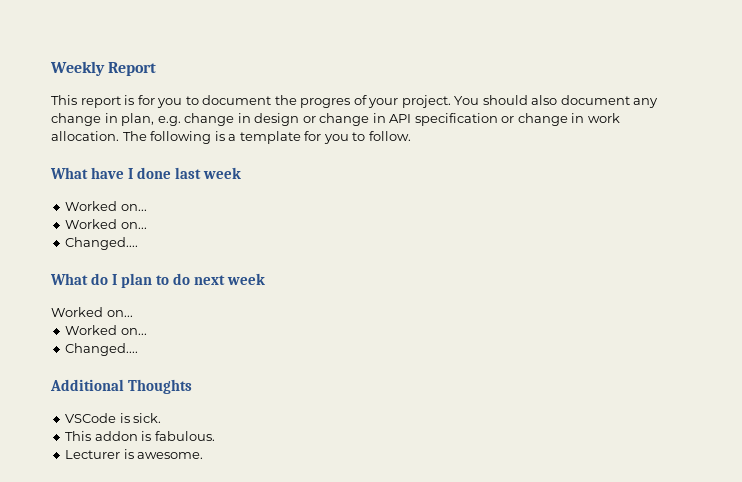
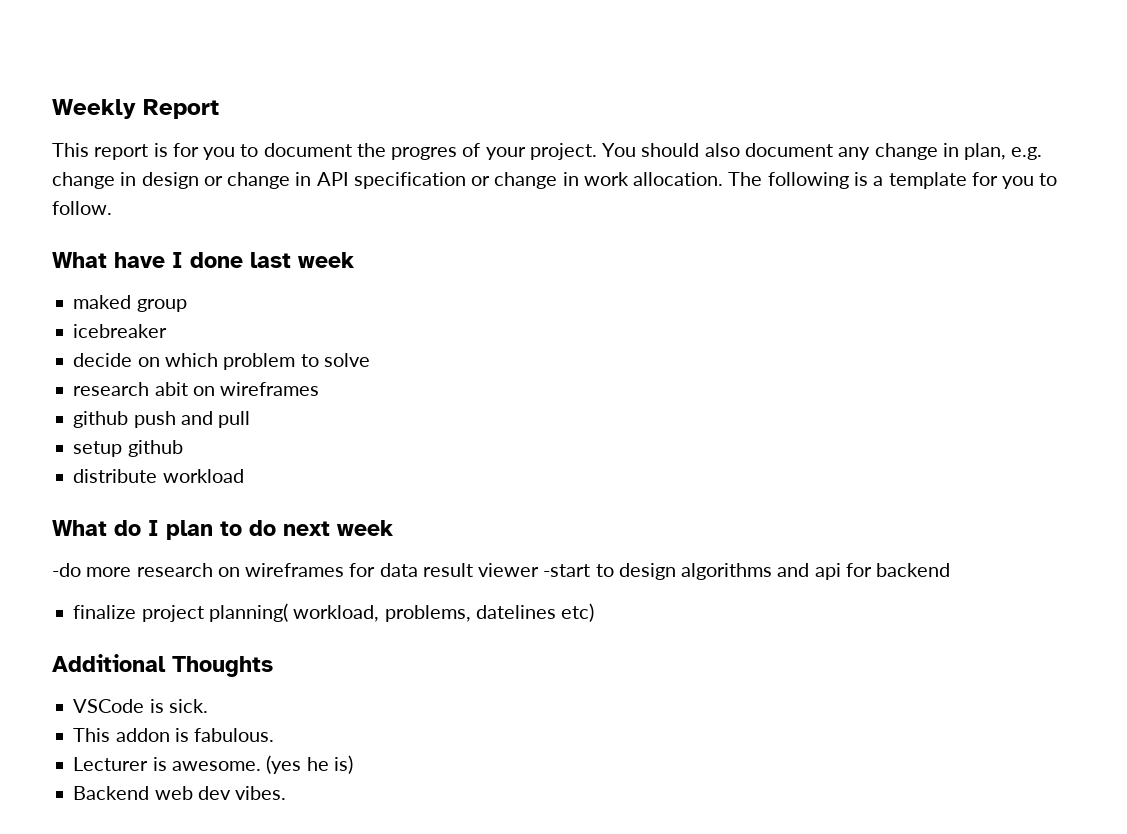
[65,201,147,211] [65,219,147,229] [65,237,139,250] Worked on... // Worked on... // Changed.... -> [73,295,187,312] [73,324,168,338] [73,353,370,370] [73,382,320,396] [73,411,251,428] [73,440,183,457] [73,469,244,483] maked group // icebreaker // decide on which problem to solve // research abit on wireframes // github push and pull // setup github // distribute workload
[51,307,133,317] [65,325,147,335] [65,343,139,356] Worked on... // Worked on... // Changed.... -> [52,563,951,580] [73,603,595,622] -do more research on wireframes for data result viewer -start to design algorithms and api for backend // finalize project planning( workload, problems, datelines etc)
(204, 455) none -> [266,755,353,774] [73,786,287,800] (yes he is) // Backend web dev vibes.

